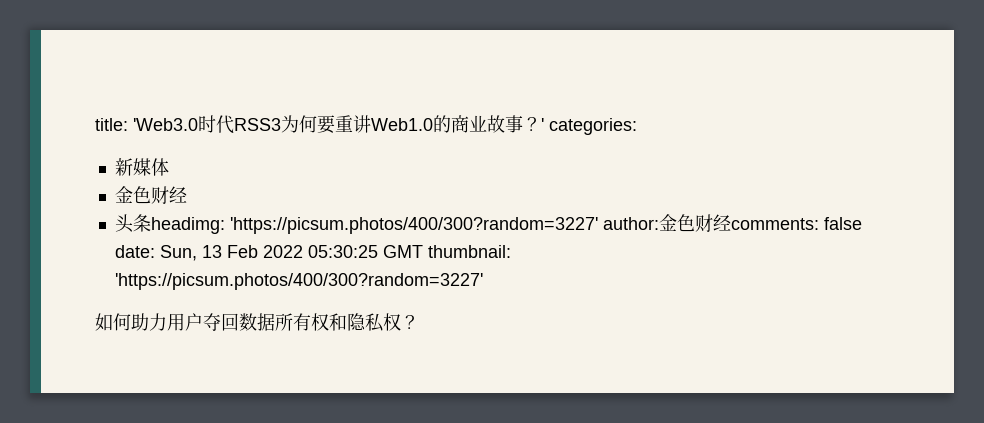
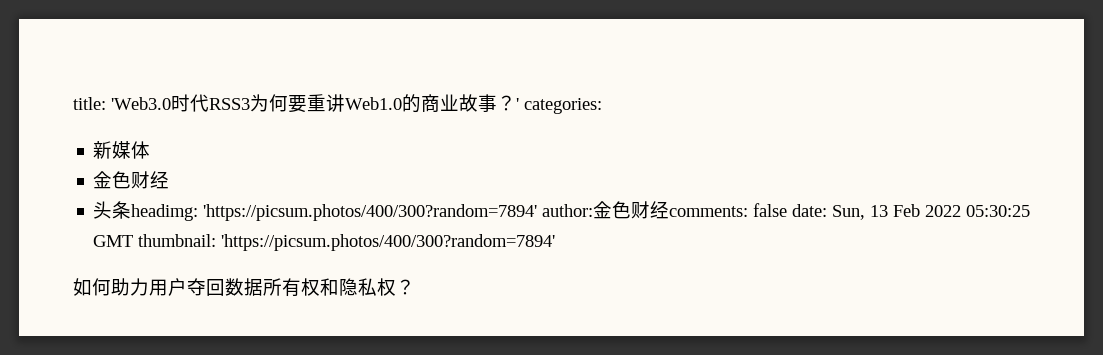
[229,217,598,234] 'https://picsum.photos/400/300?random=3227' -> [203,204,538,221] 'https://picsum.photos/400/300?random=7894'
[114,273,483,290] 'https://picsum.photos/400/300?random=3227' -> [221,234,556,251] 'https://picsum.photos/400/300?random=7894'

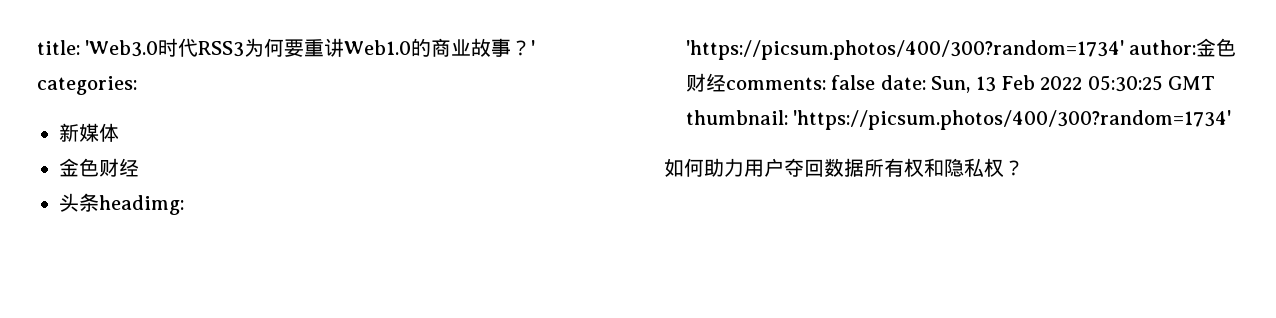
[203,204,538,221] 'https://picsum.photos/400/300?random=7894' -> [686,40,1124,60] 'https://picsum.photos/400/300?random=1734'
[221,234,556,251] 'https://picsum.photos/400/300?random=7894' -> [793,110,1232,130] 'https://picsum.photos/400/300?random=1734'

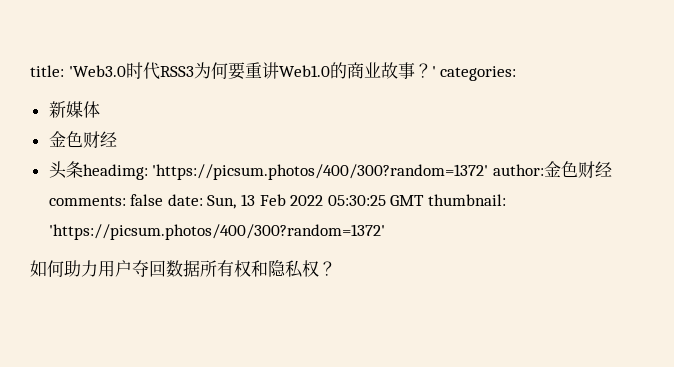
[686,40,1124,60] 'https://picsum.photos/400/300?random=1734' -> [152,164,489,180] 'https://picsum.photos/400/300?random=1372'
[793,110,1232,130] 'https://picsum.photos/400/300?random=1734' -> [48,224,385,240] 'https://picsum.photos/400/300?random=1372'

